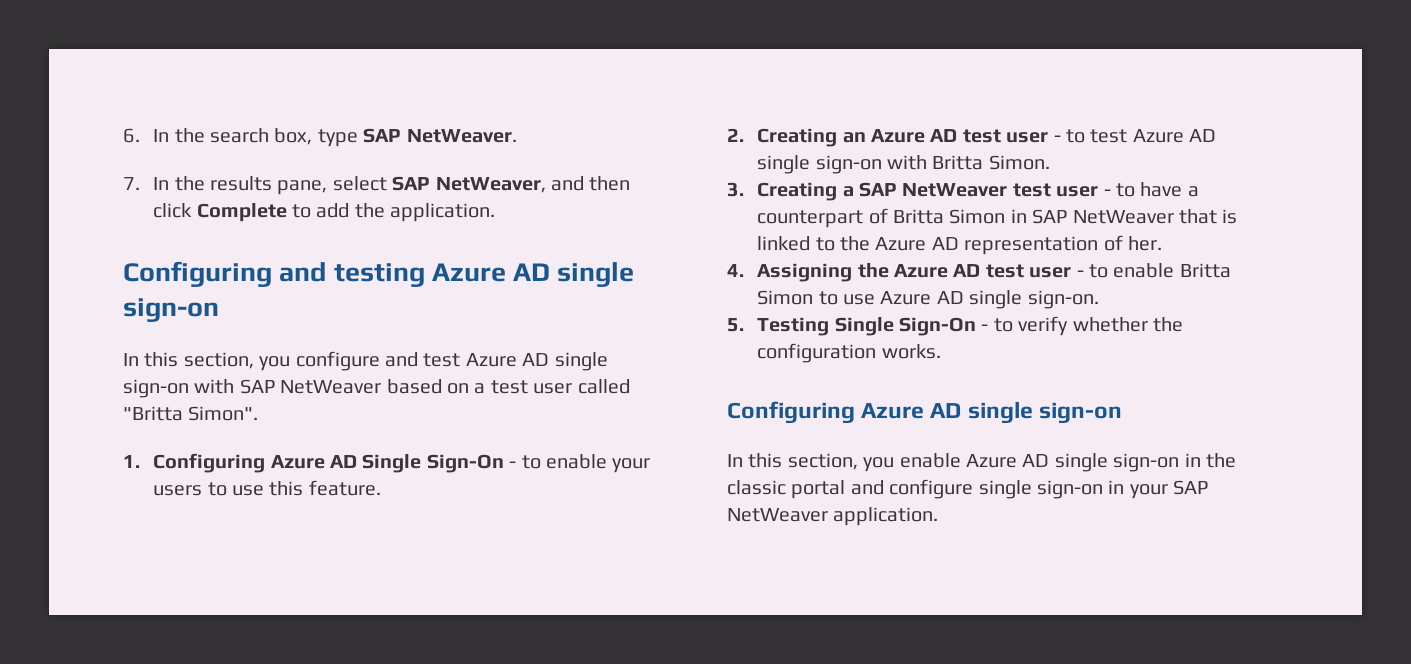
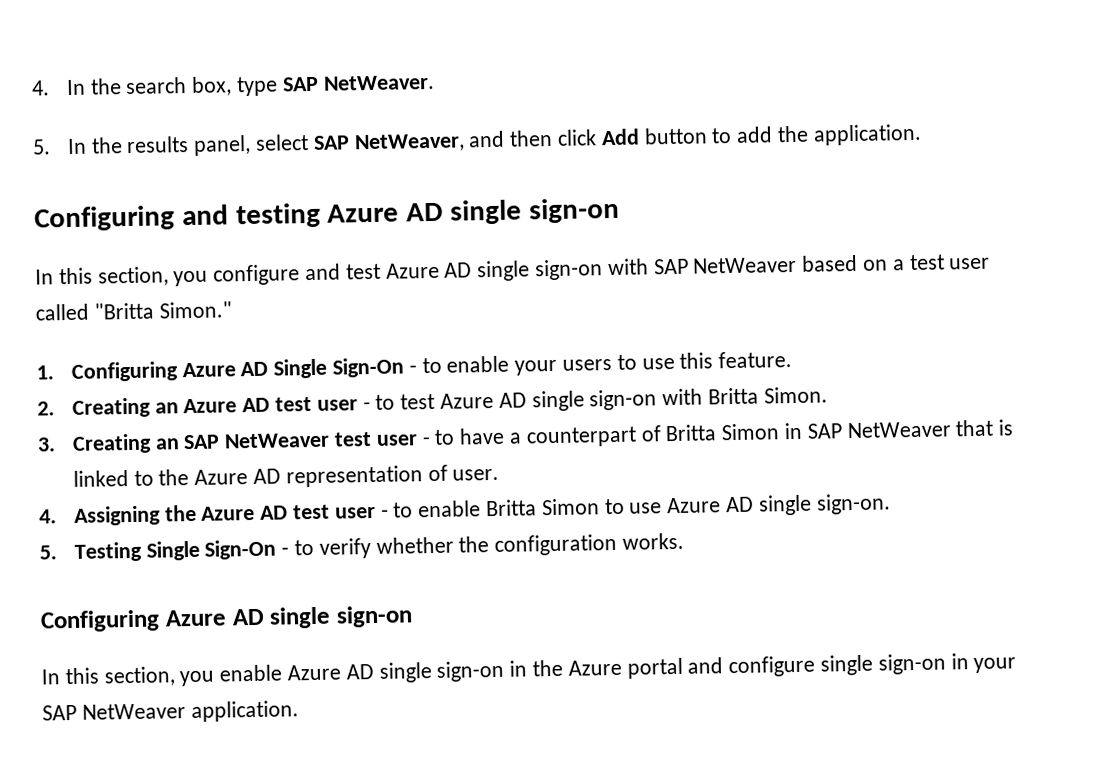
[123,128,140,143] 6. -> [31,80,50,96] 4.
[123,177,140,190] 7. -> [32,139,51,155] 5.
[277,180,328,195] pane, -> [193,134,252,156] panel,
[196,203,287,222] Complete -> [600,127,708,146] Add button
[188,406,259,421] Simon". -> [158,301,232,319] Simon."
[842,186,854,197] a -> [154,438,180,450] an
[1127,236,1162,251] her. -> [452,468,500,481] user.
[727,480,786,495] classic -> [567,659,622,676] Azure

